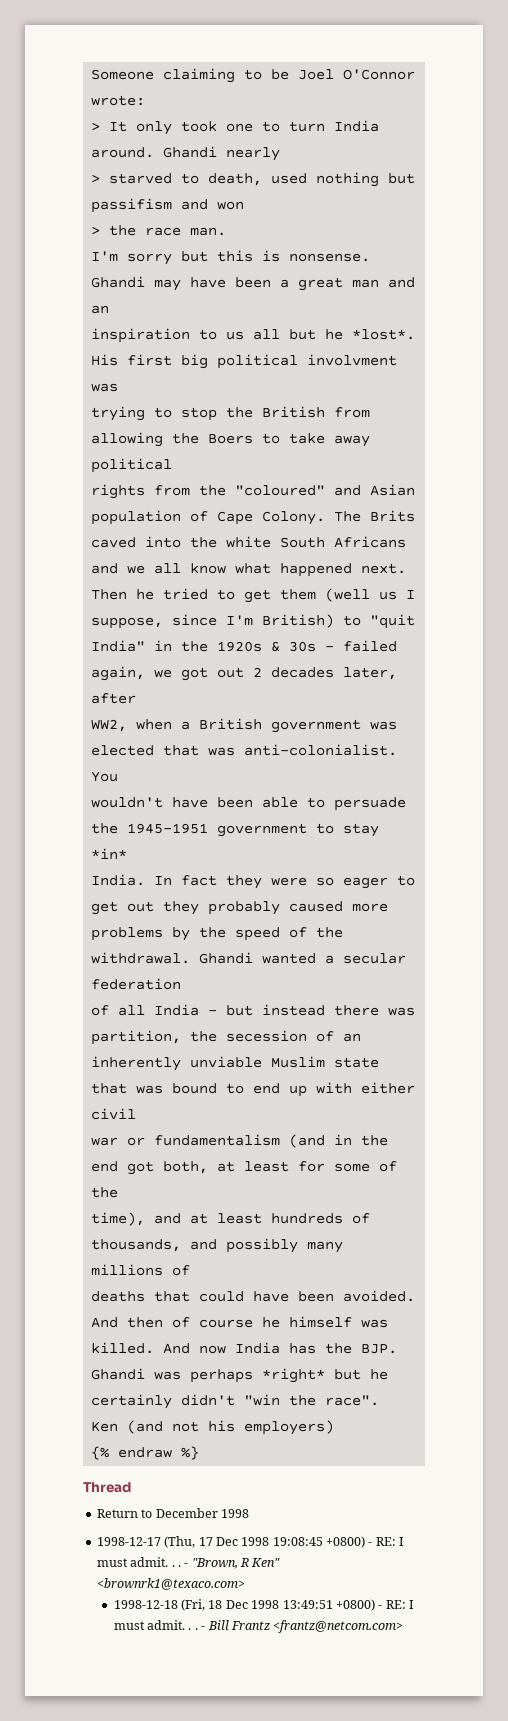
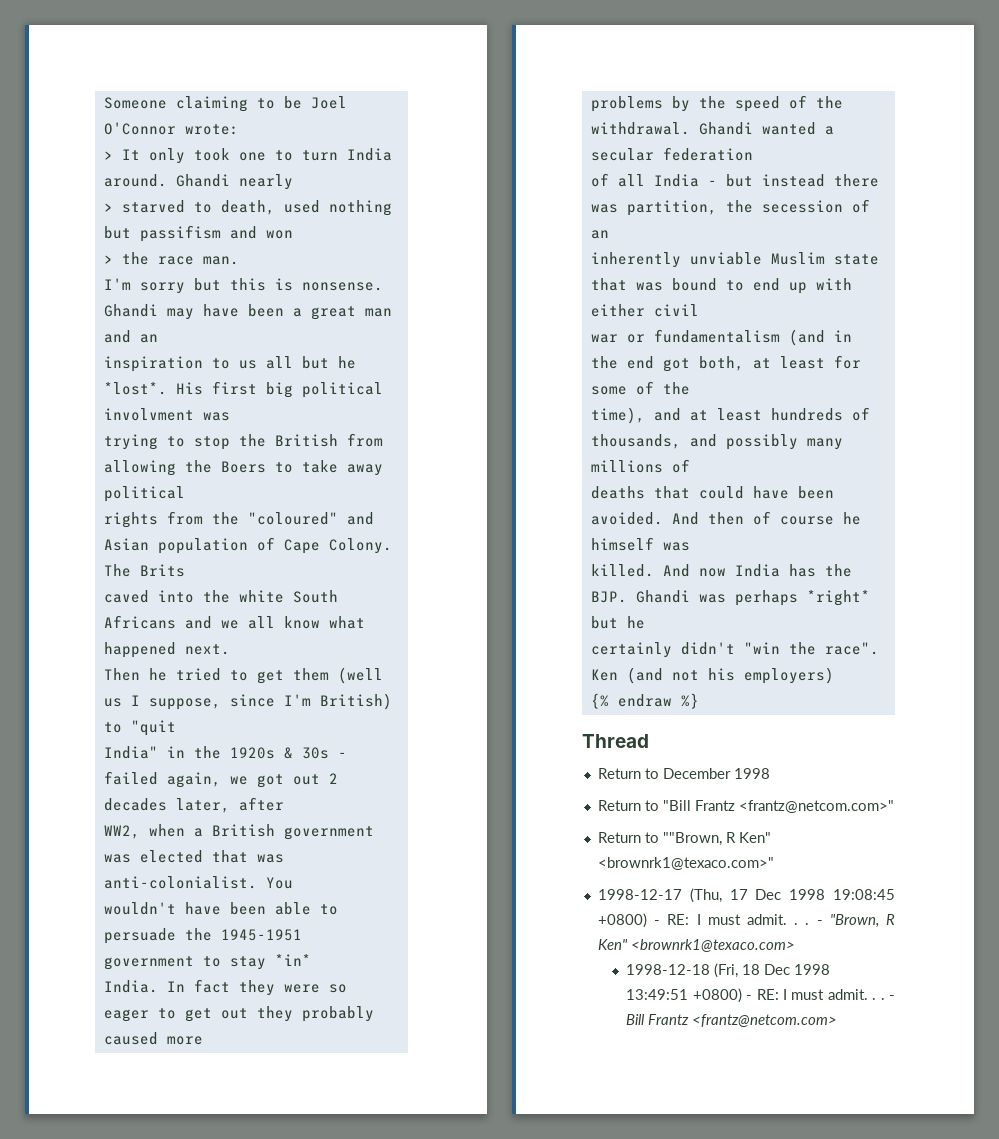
(249, 1513) none -> [597,800,894,813] [597,832,771,846] [597,857,774,870] // Return to "Bill Frantz <frantz@netcom.com>" // Return to ""Brown, R Ken" <brownrk1@texaco.com>"

